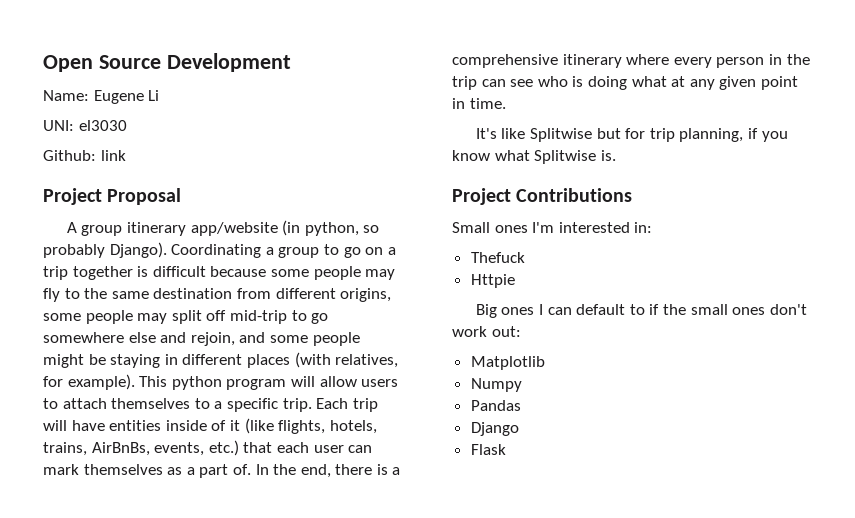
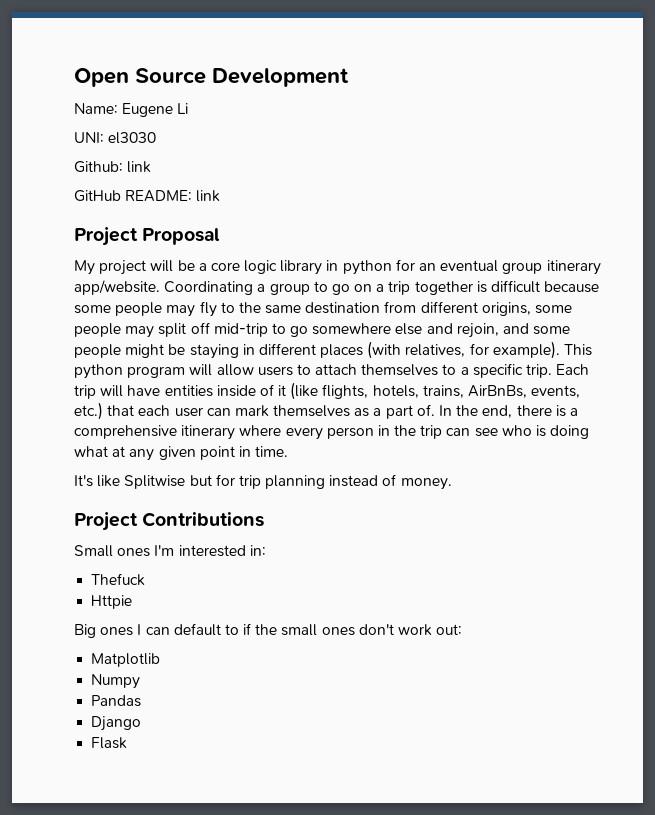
(126, 155) none -> [74,190,221,202] // GitHub README: link
[66,220,380,236] [43,242,167,258] A group itinerary app/website (in python, so probably Django). -> [74,259,601,275] [74,280,160,295] My project will be a core logic library in python for an eventual group itinerary app/website.
[679,128,788,142] [452,150,616,164] planning, if you know what Splitwise is. -> [265,474,452,490] planning instead of money.

